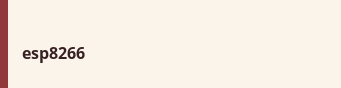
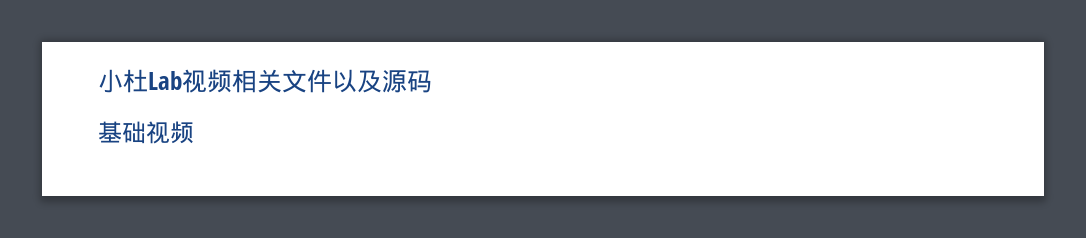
[22,47,85,63] esp8266 -> [98,69,432,93] [98,121,194,144] 小杜Lab视频相关文件以及源码 // 基础视频

